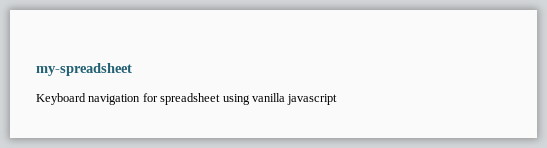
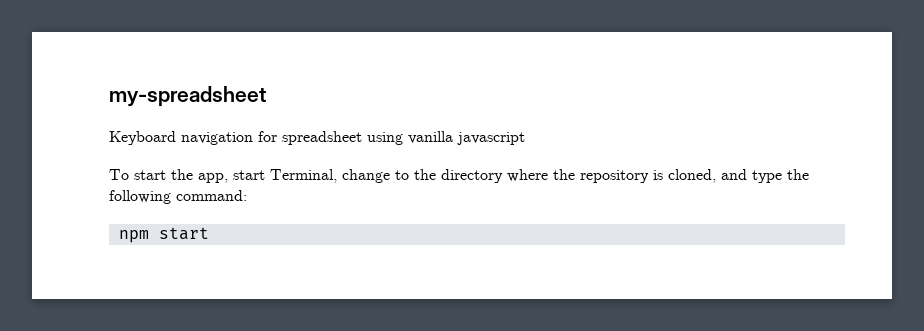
(338, 99) none -> [109,169,809,183] [109,190,247,204] [118,227,209,243] // To start the app, start Terminal, change to the directory where the repository is cloned, and type the following command: // npm start

